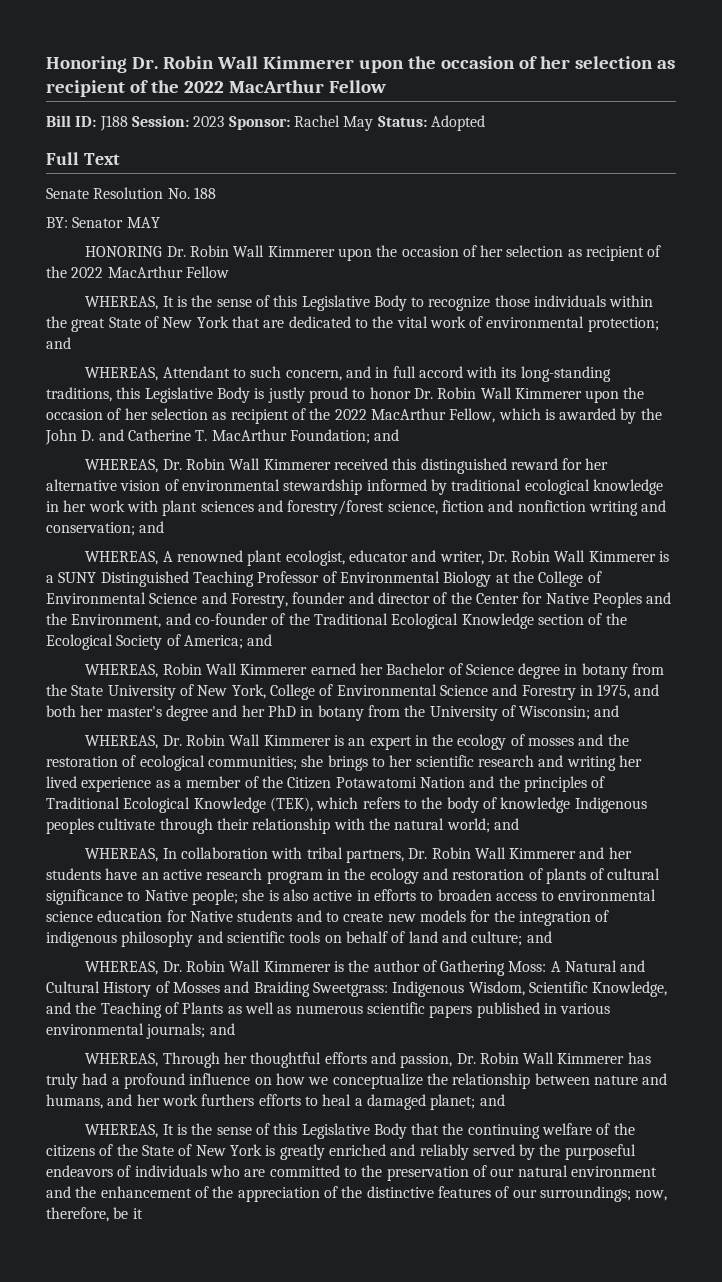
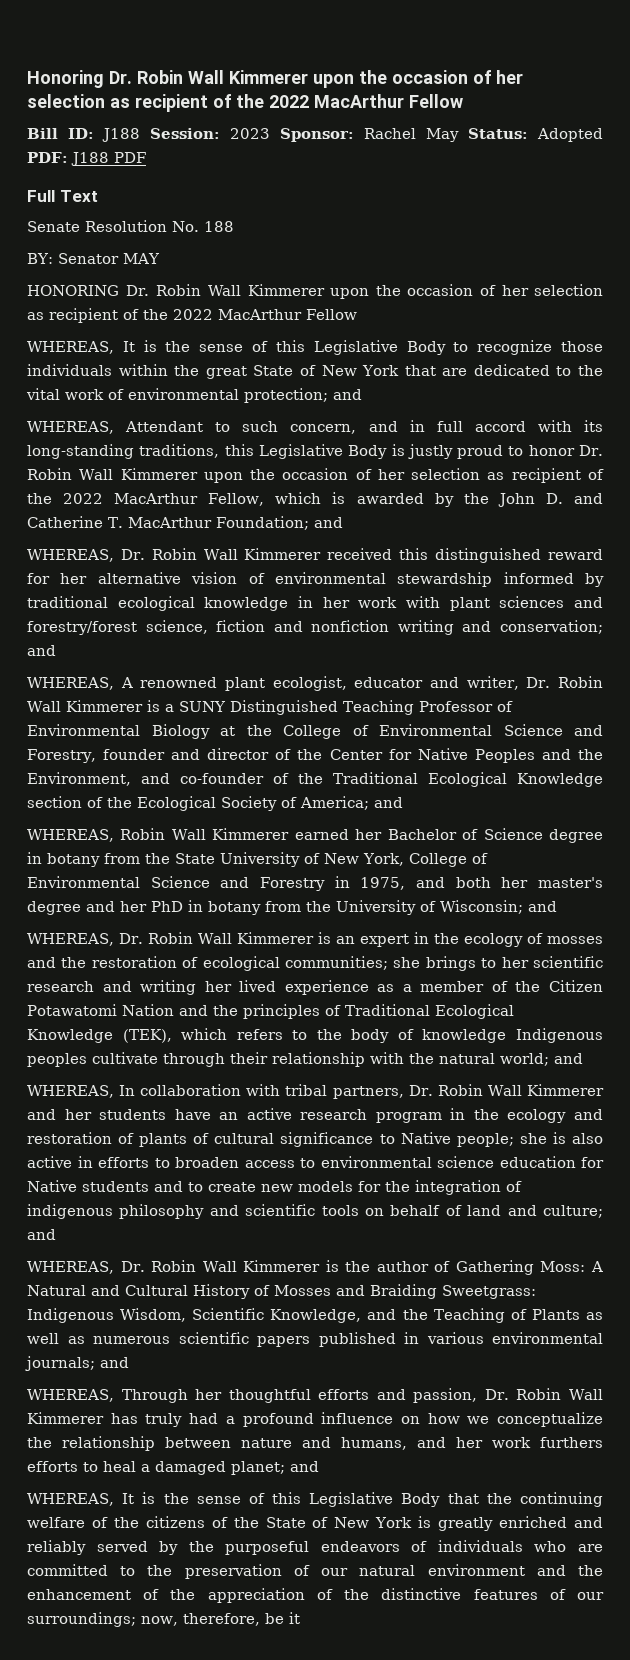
(485, 123) none -> [27,152,146,166] PDF: J188 PDF

